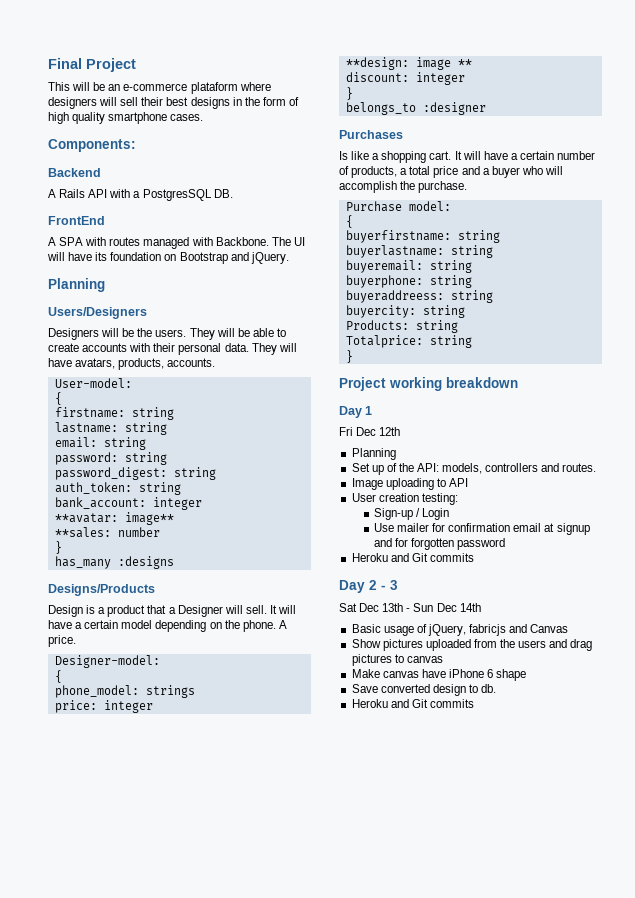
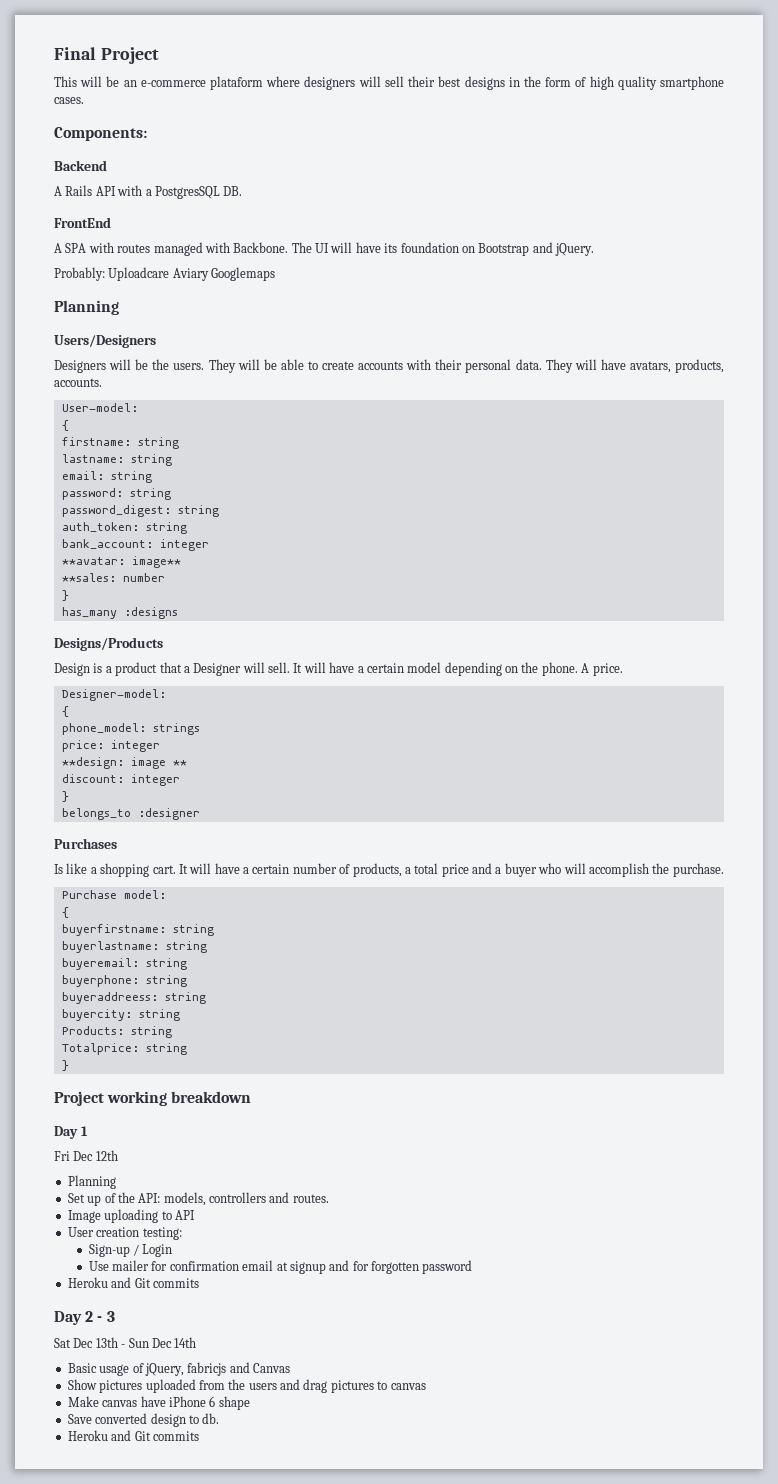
(289, 258) none -> [54,267,276,281] // Probably: Uploadcare Aviary Googlemaps

